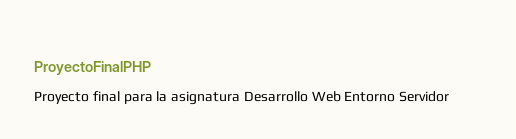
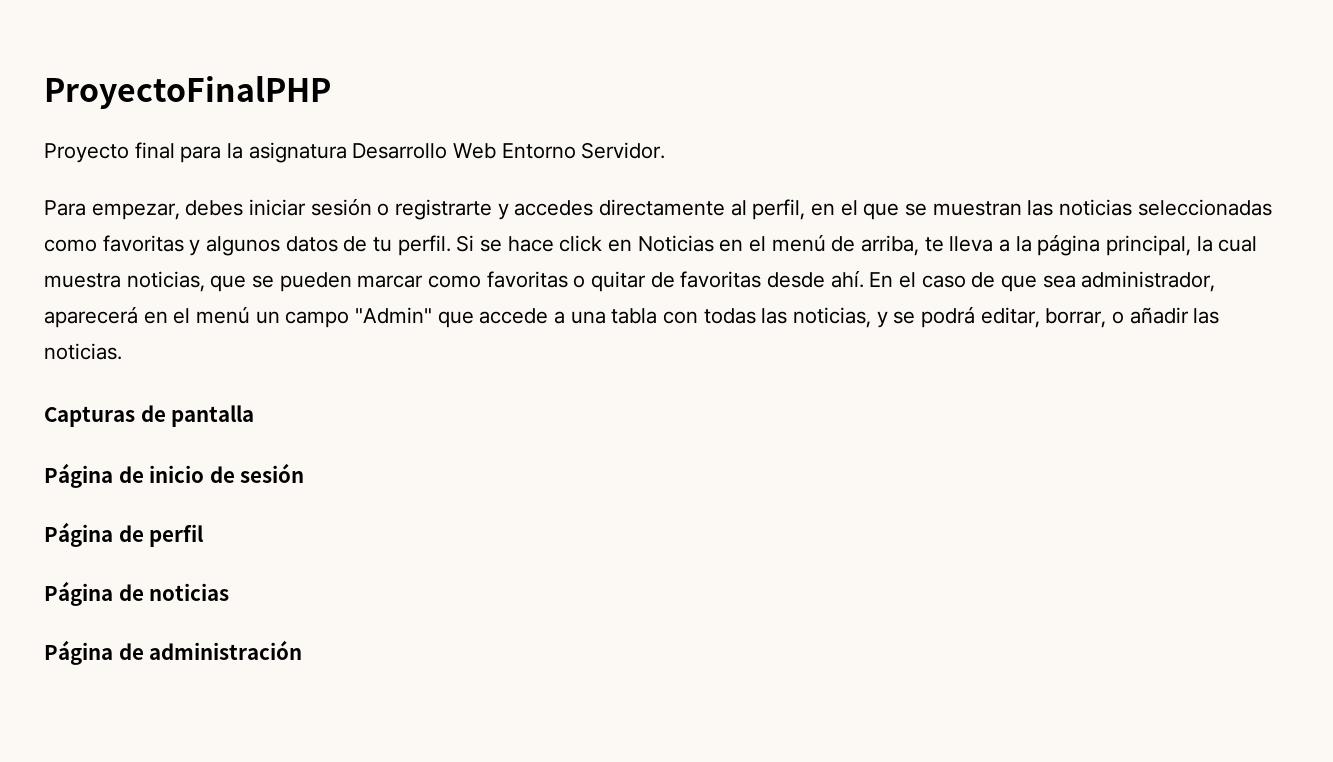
[399,91,450,102] Servidor -> [581,142,666,159] [44,198,1272,220] [44,234,1258,256] [44,270,1216,292] [44,306,1220,328] [44,343,122,360] [44,405,255,427] [44,463,305,488] [44,522,204,547] [44,581,230,606] [44,640,303,665] Servidor. // Para empezar, debes iniciar sesión o registrarte y accedes directamente al perfil, en el que se muestran las noticias seleccionadas como favoritas y algunos datos de tu perfil. Si se hace click en Noticias en el menú de arriba, te lleva a la página principal, la cual muestra noticias, que se pueden marcar como favoritas o quitar de favoritas desde ahí. En el caso de que sea administrador, aparecerá en el menú un campo "Admin" que accede a una tabla con todas las noticias, y se podrá editar, borrar, o añadir las noticias. // Capturas de pantalla // Página de inicio de sesión // Página de perfil // Página de noticias // Página de administración

